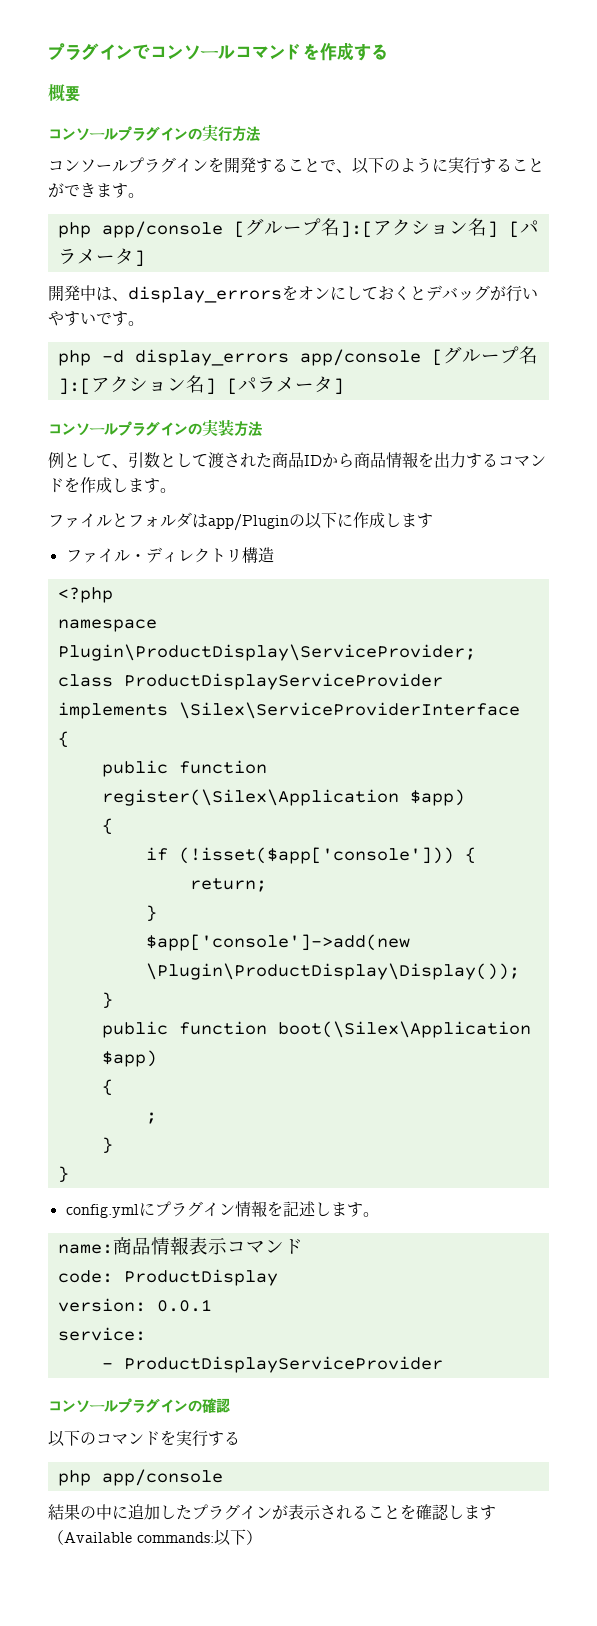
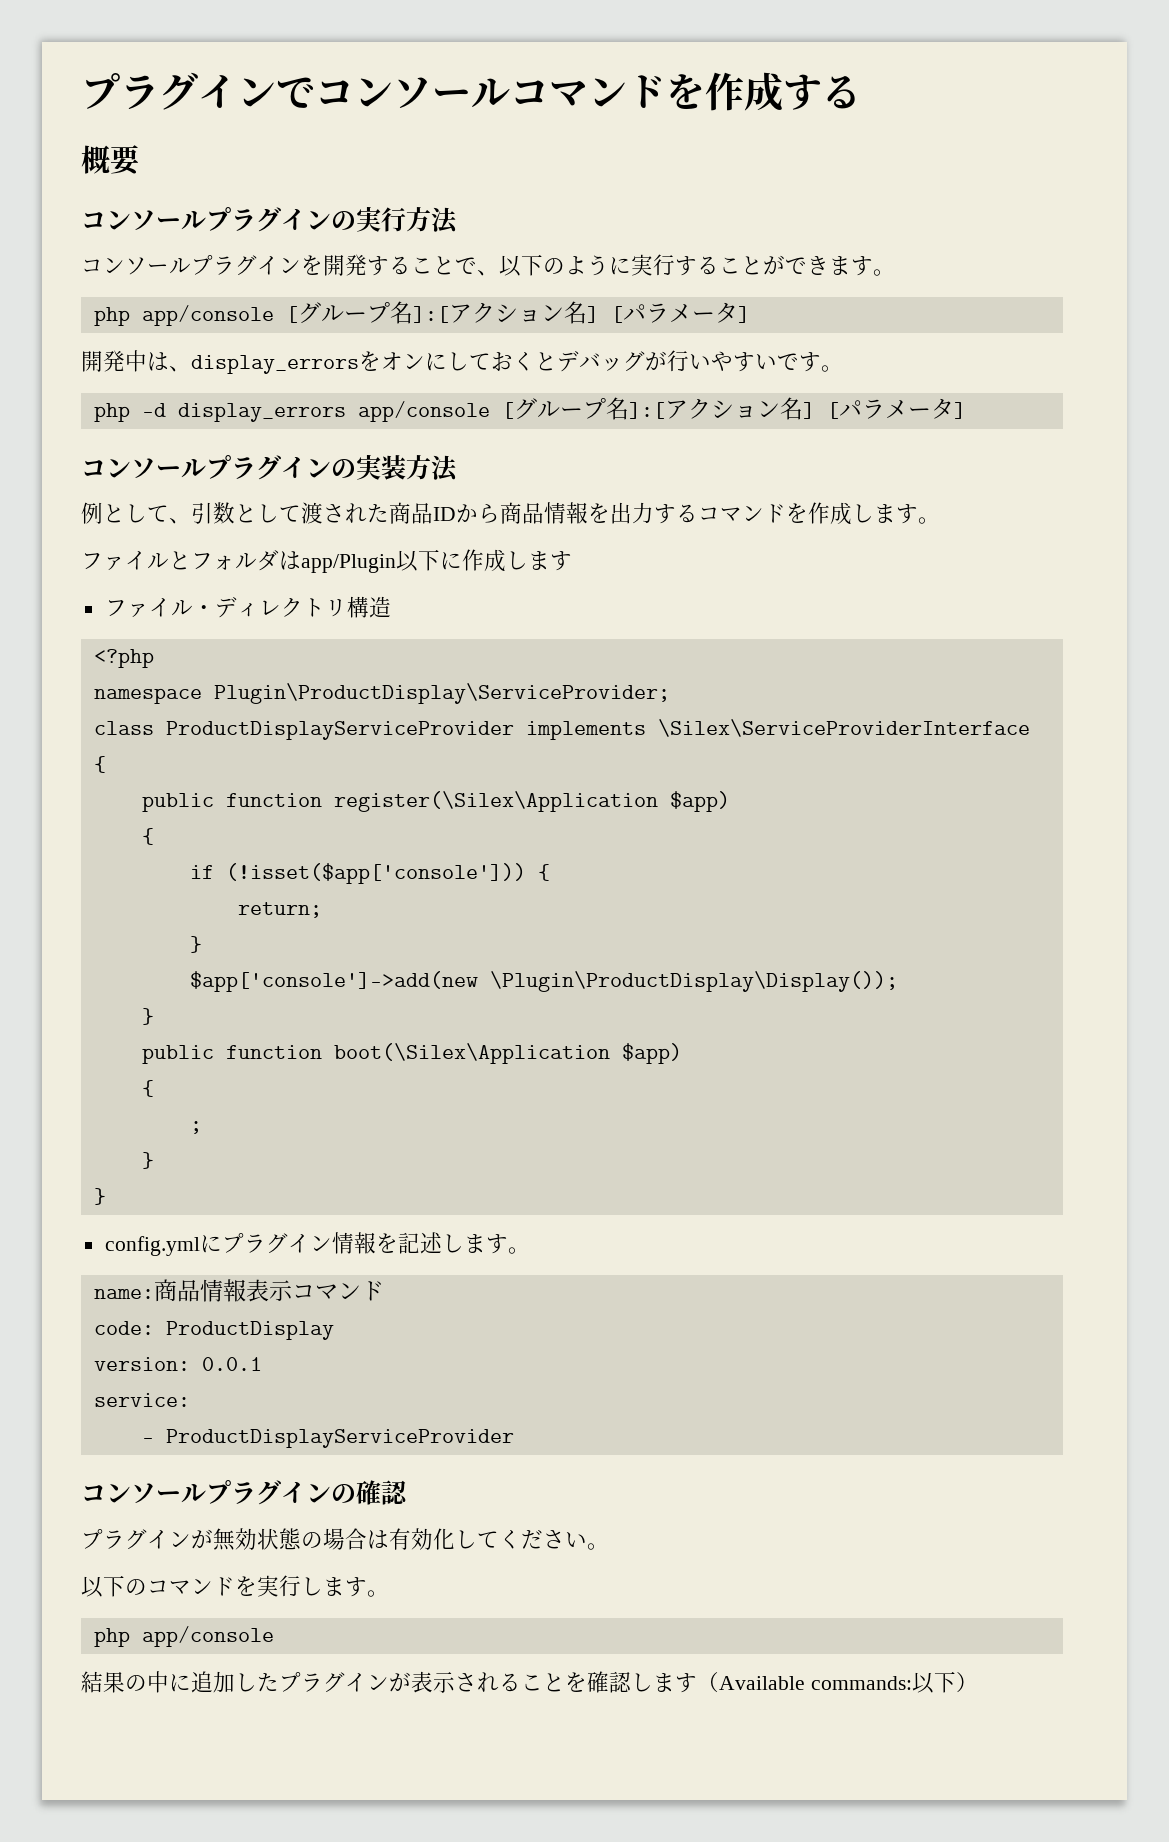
[289,514,305,527] の -> (396, 563) none
(230, 1405) none -> [81,1528,609,1551] // プラグインが無効状態の場合は有効化してください。
[208,1431,240,1446] する -> [301,1577,389,1597] します。

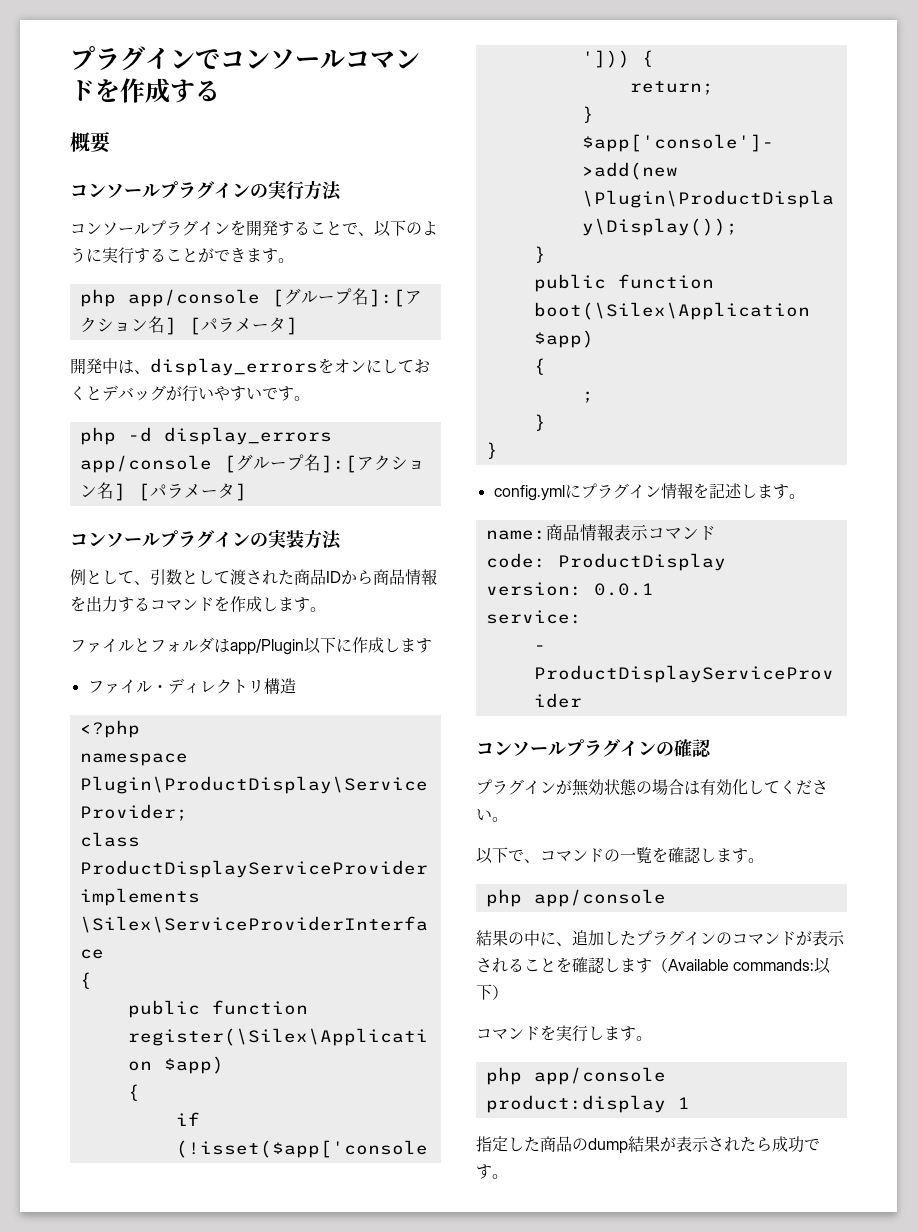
[125,1575,301,1597] のコマンドを実行 -> [508,847,701,864] で、コマンドの一覧を確認
(191, 1682) none -> [556,942,572,946] 、
(389, 1682) none -> [716,931,796,946] のコマンド
(978, 1682) none -> [476,1025,652,1042] [485,1067,666,1085] [485,1095,690,1113] [476,1136,820,1154] [476,1164,508,1179] // コマンドを実行します。 // php app/console product:display 1 // 指定した商品のdump結果が表示されたら成功です。

